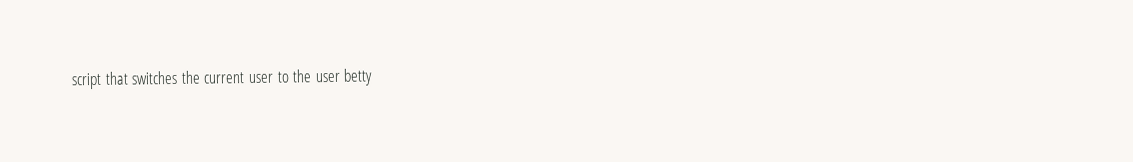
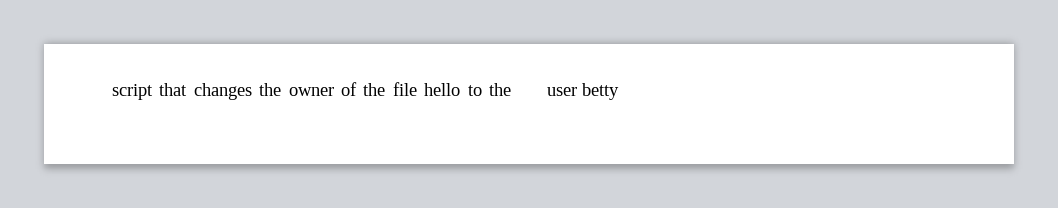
[131,70,273,85] switches the current user -> [193,82,461,100] changes the owner of the file hello

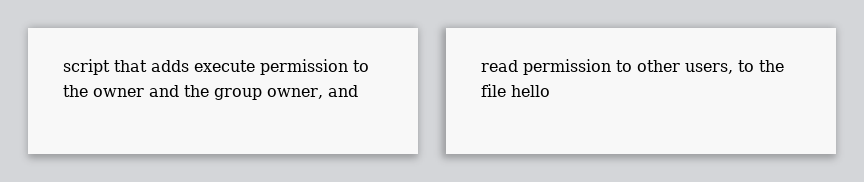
[193,82,619,100] changes the owner of the file hello to the user betty -> [151,59,369,75] [63,85,358,100] [481,59,784,75] [481,84,550,97] adds execute permission to the owner and the group owner, and read permission to other users, to the file hello

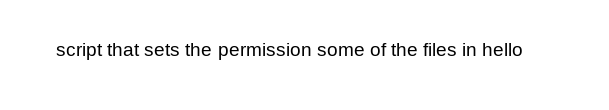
[151,59,369,75] [63,85,358,100] [481,59,784,75] [481,84,506,97] adds execute permission to the owner and the group owner, and read permission to other users, to the file -> [144,43,478,60] sets the permission some of the files in

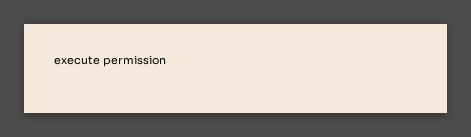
[56,43,524,60] script that sets the permission some of the files in hello -> [54,55,166,67] execute permission

